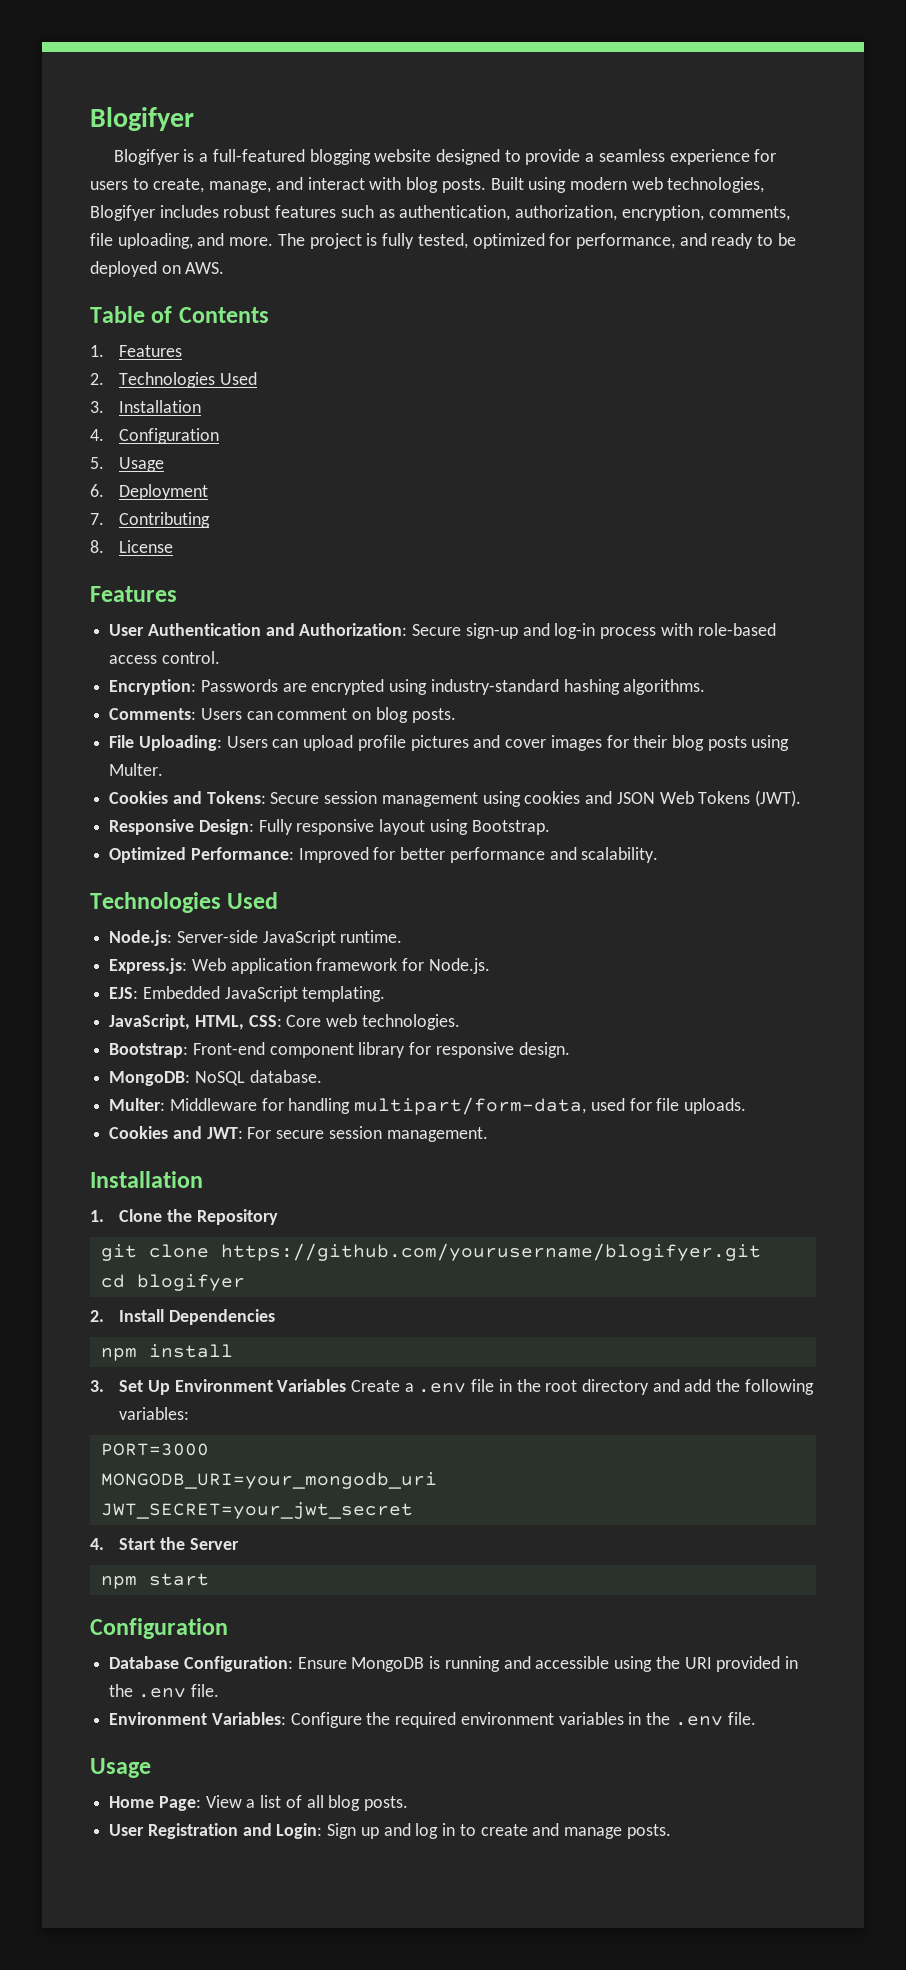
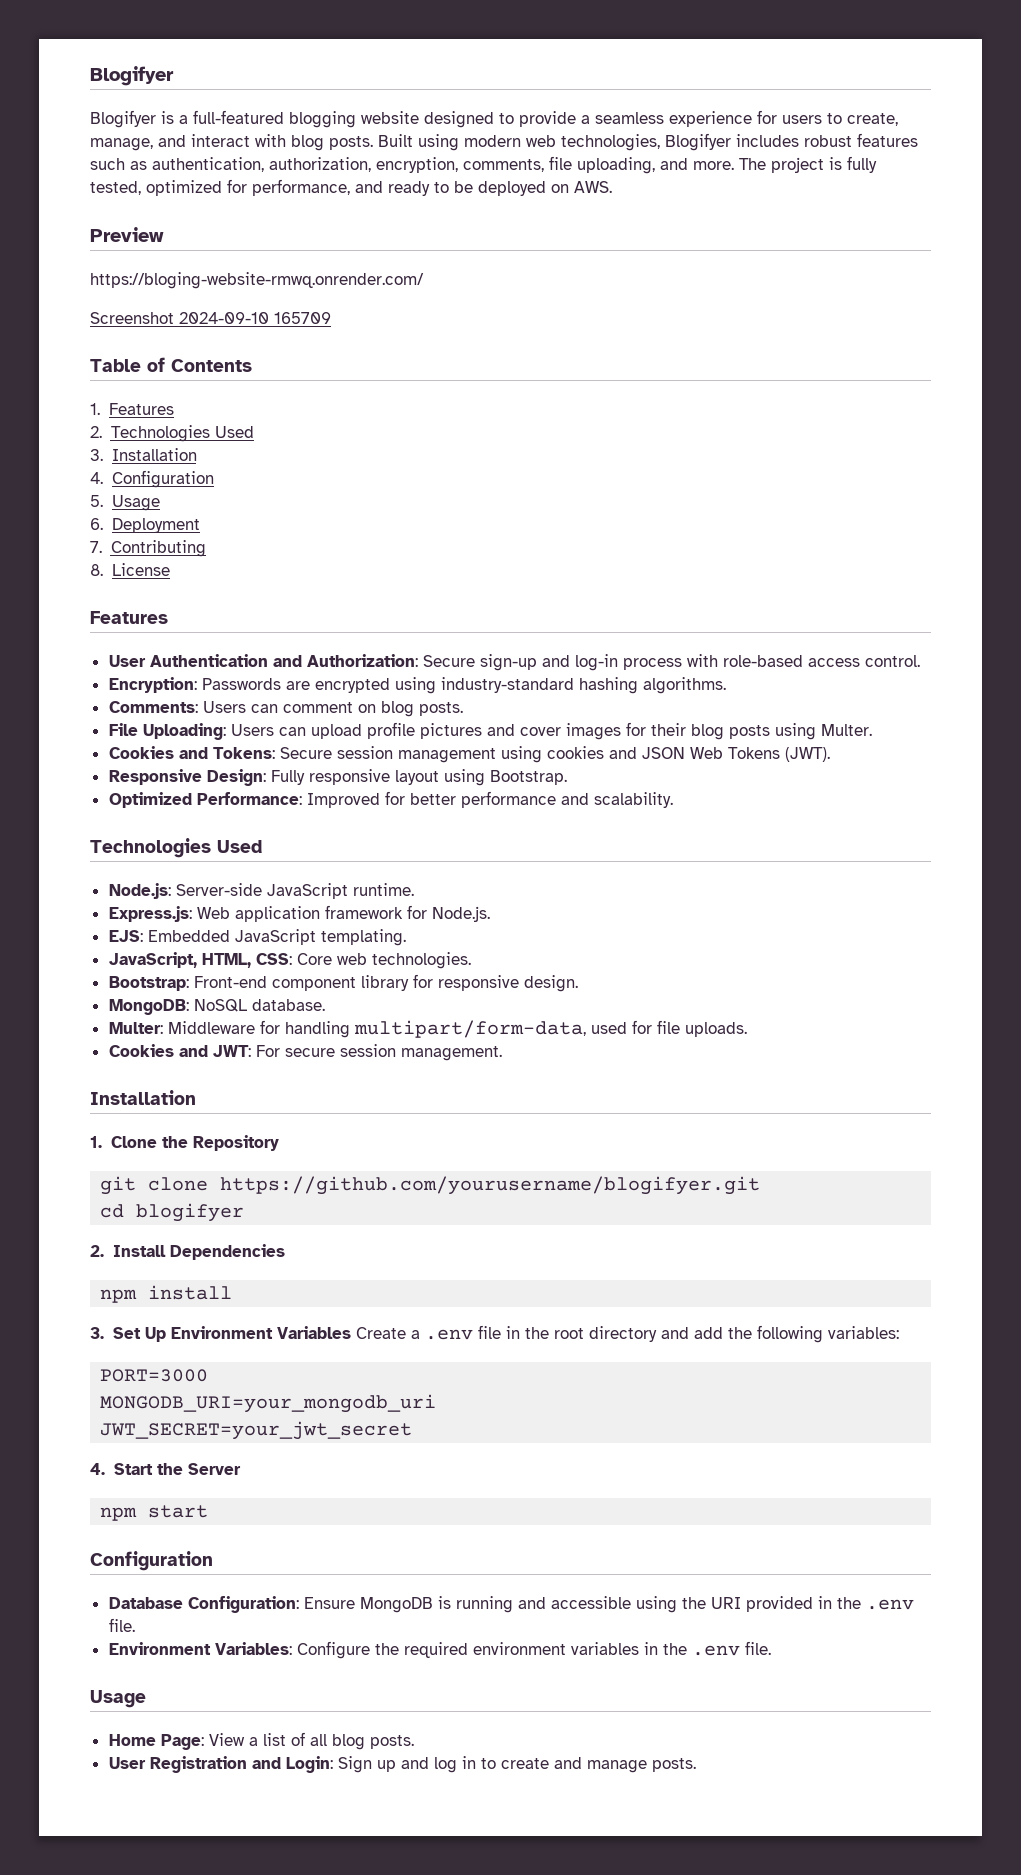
(225, 268) none -> [90,227,164,242] [90,272,424,289] [90,312,331,324] // Preview // https://bloging-website-rmwq.onrender.com/ // Screenshot 2024-09-10 165709

